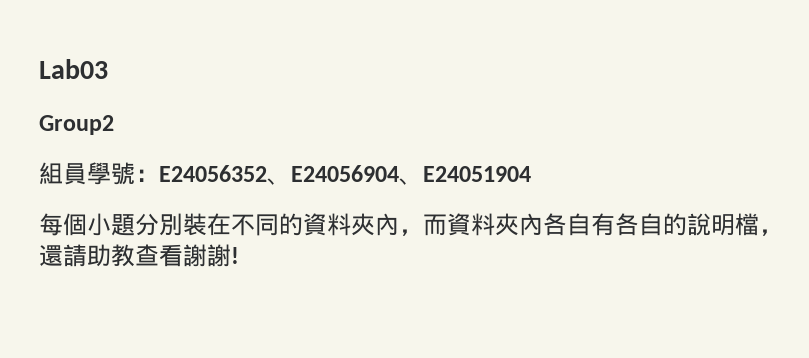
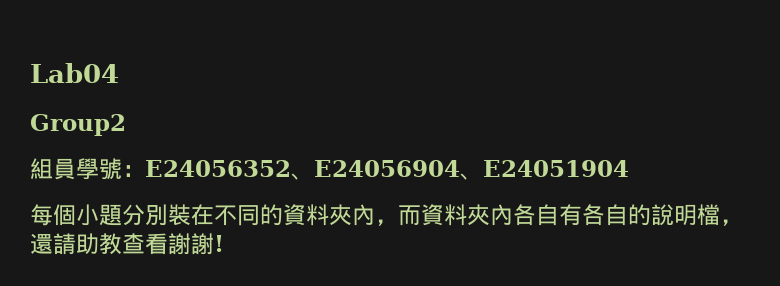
[39,59,108,79] Lab03 -> [30,63,119,83] Lab04

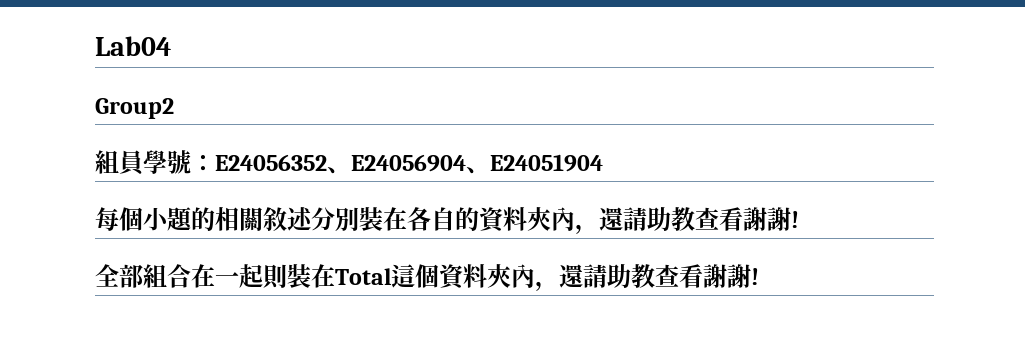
(122, 215) none -> [191,207,313,231] 的相關敘述
[214,205,260,226] 不同 -> [407,207,455,231] 各自
[398,204,743,226] [30,233,224,255] 而資料夾內各自有各自的說明檔，還請助教查看謝謝! -> [599,207,799,231] [95,264,759,291] 還請助教查看謝謝! // 全部組合在一起則裝在Total這個資料夾內，還請助教查看謝謝!

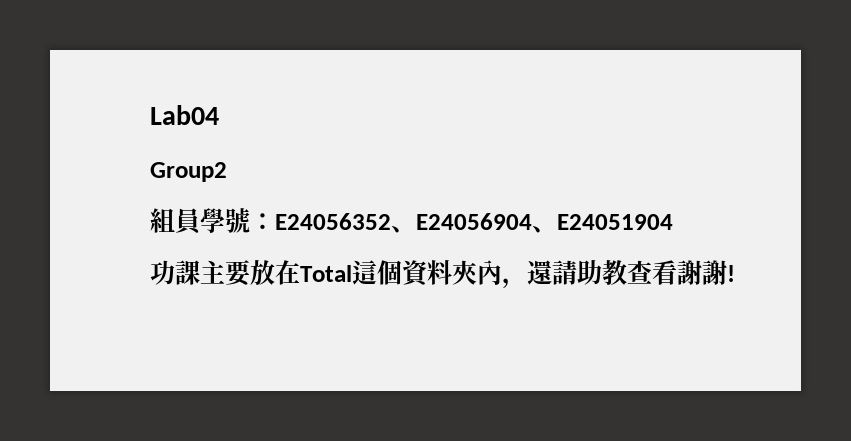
[95,207,799,234] [95,264,311,289] 每個小題的相關敘述分別裝在各自的資料夾內，還請助教查看謝謝! // 全部組合在一起則裝 -> [150,260,275,286] 功課主要放

